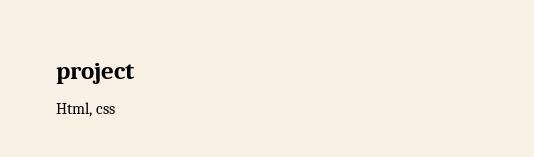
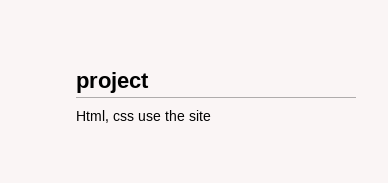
(116, 110) none -> [138,110,211,121] use the site

